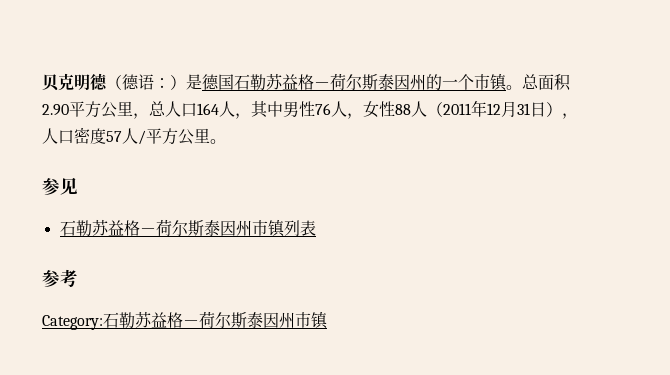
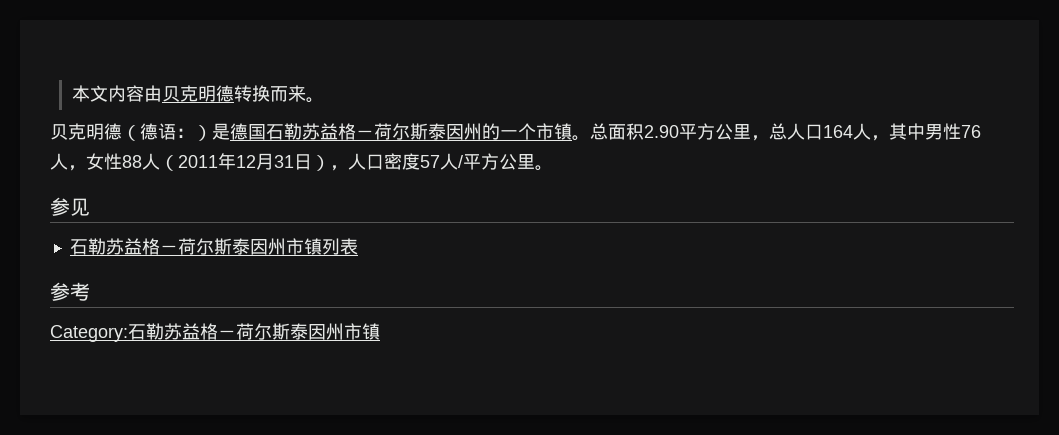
(42, 82) none -> [71,85,324,103] 本文内容由贝克明德转换而来。 //

